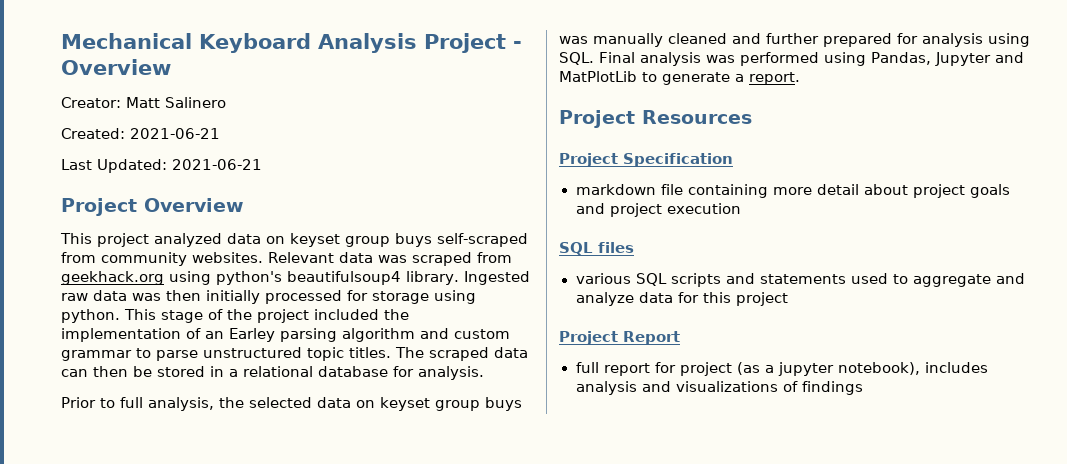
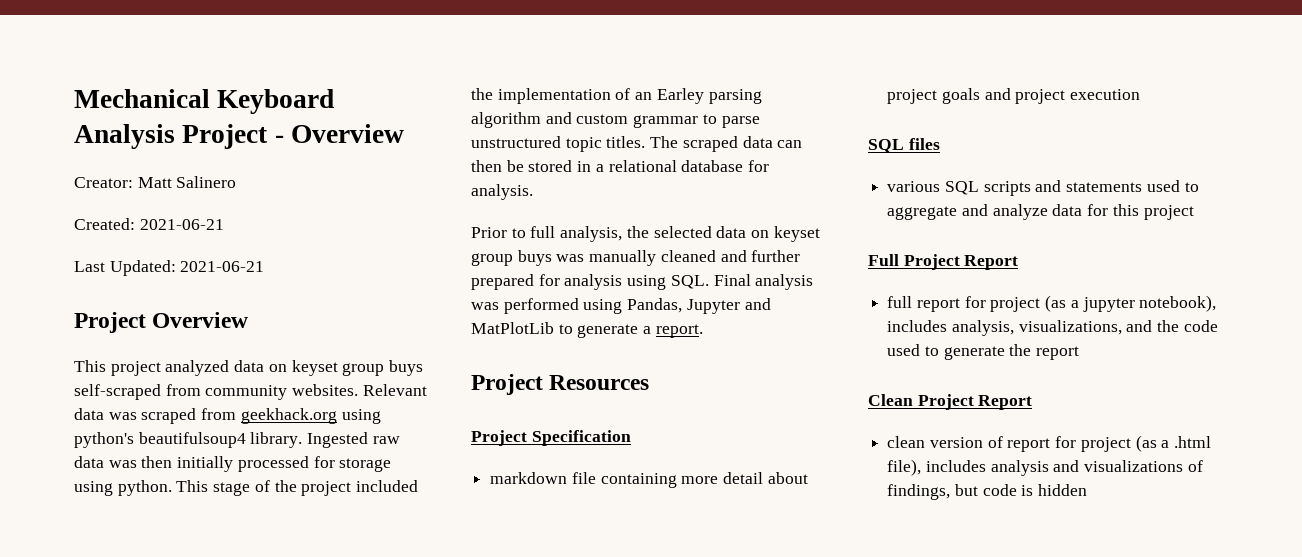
(788, 299) none -> [868,254,899,266] Full
[575,381,863,395] analysis and visualizations of findings -> [951,320,1218,336] [887,344,1080,360] [868,394,1033,410] [887,435,1212,452] [887,459,1203,476] [887,484,1088,500] analysis, visualizations, and the code used to generate the report // Clean Project Report // clean version of report for project (as a .html file), includes analysis and visualizations of findings, but code is hidden

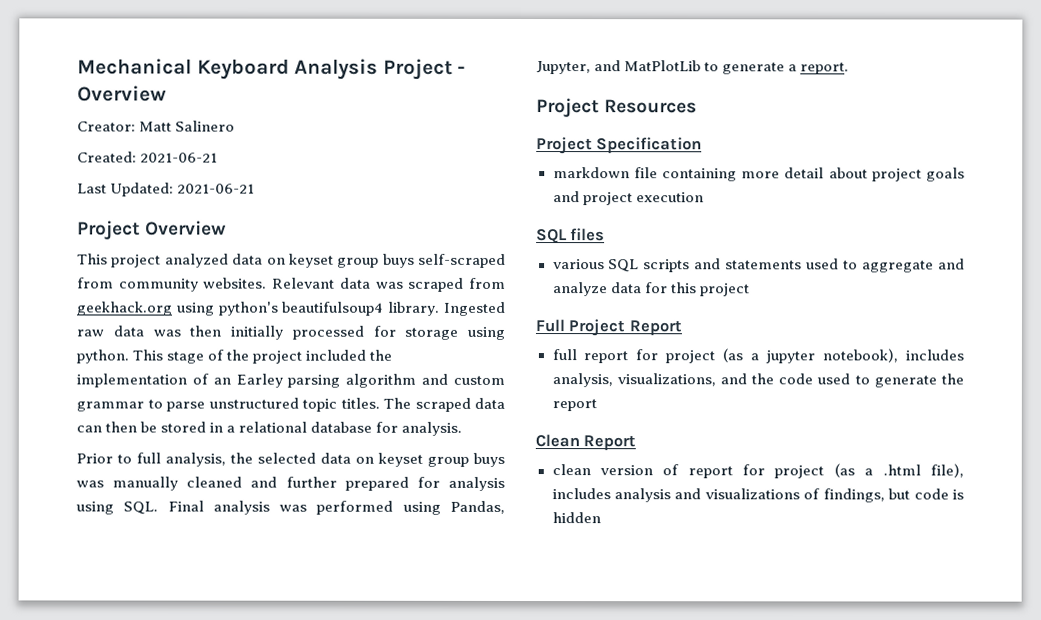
[686,299,740,314] Jupyter -> [536,61,591,75] Jupyter,
[917,394,974,410] Project -> (580, 441) none

